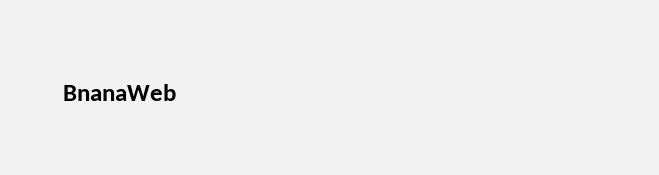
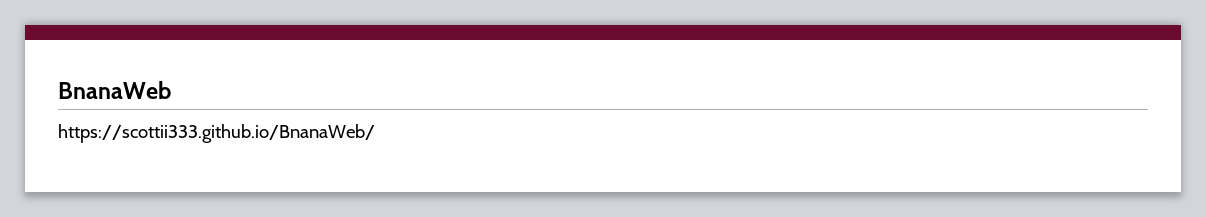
(176, 92) none -> [58,124,375,143] // https://scottii333.github.io/BnanaWeb/

